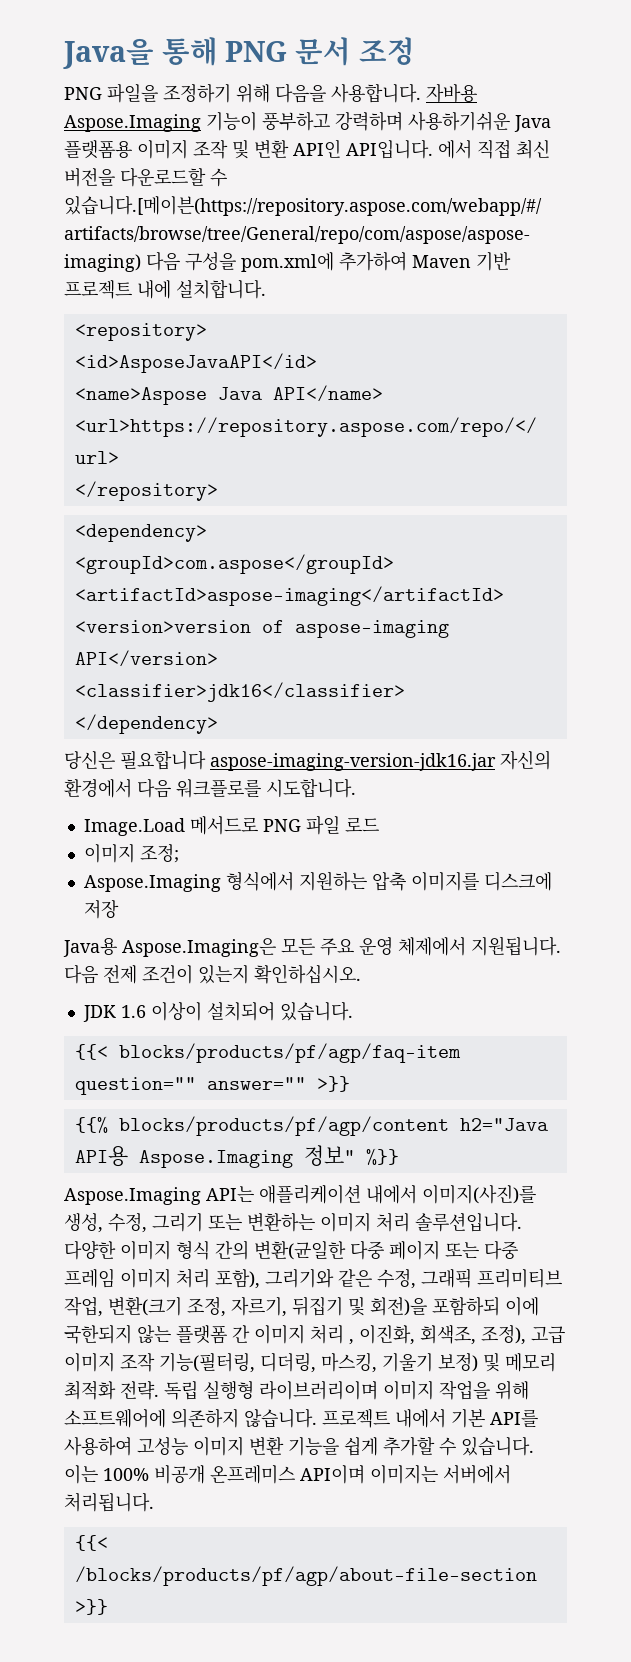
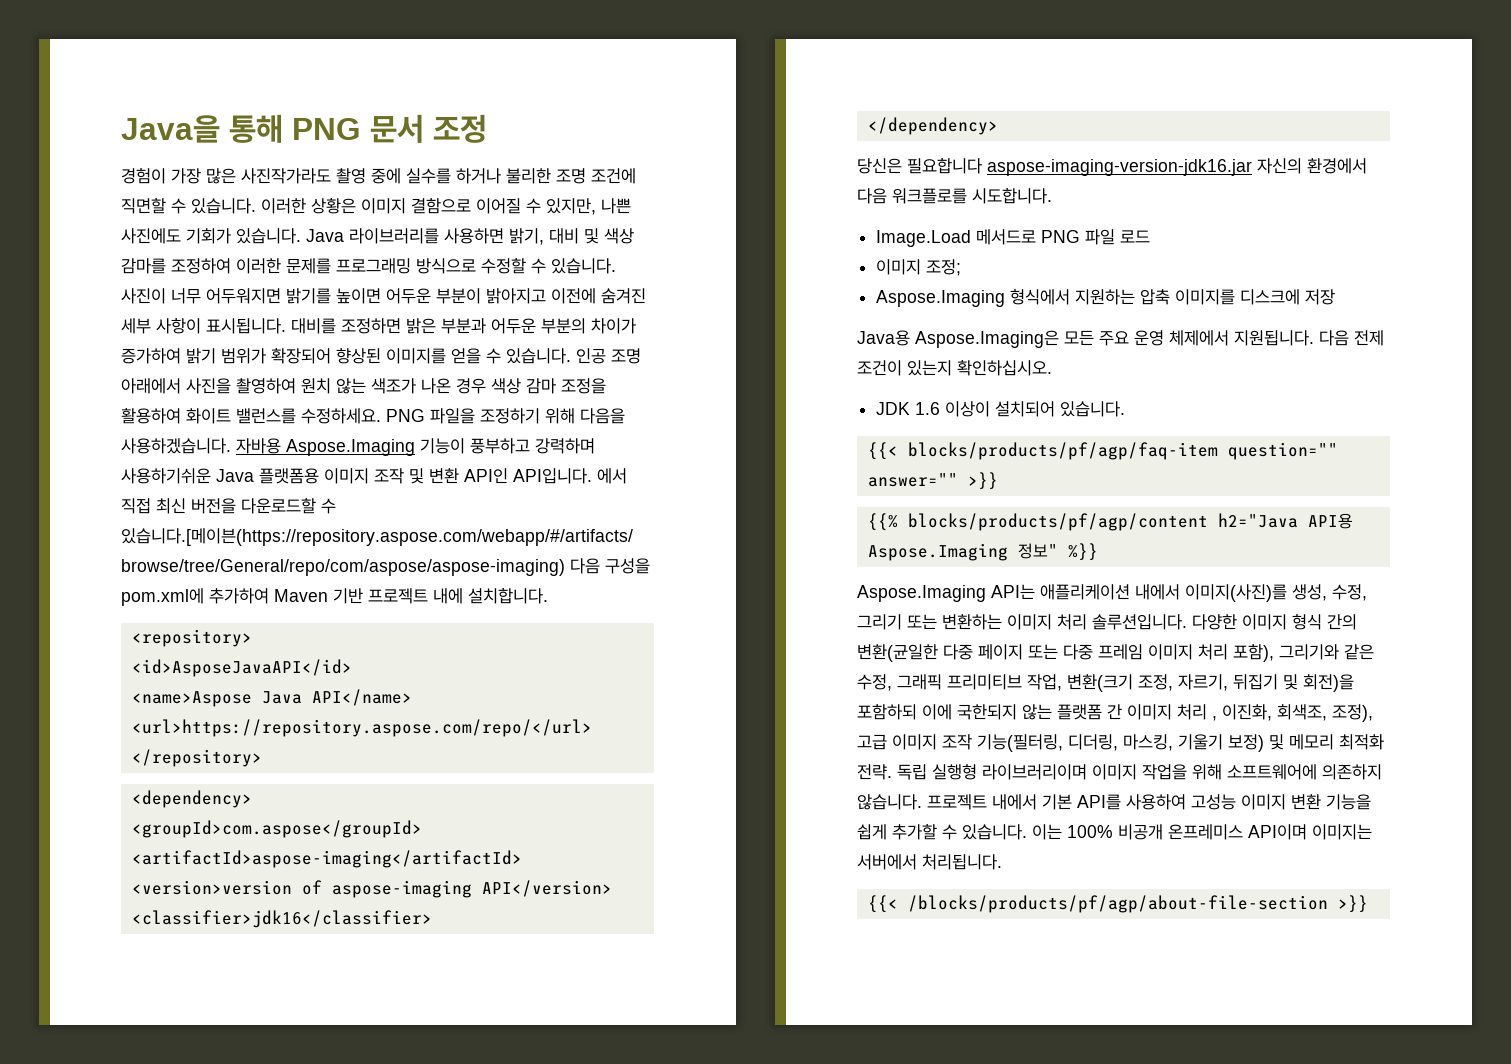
(415, 51) none -> [121,168,636,184] [121,198,631,215] [121,228,634,245] [121,258,616,274] [121,288,646,304] [121,318,636,334] [121,348,641,364] [121,378,606,394] [121,408,381,424] 경험이 가장 많은 사진작가라도 촬영 중에 실수를 하거나 불리한 조명 조건에 직면할 수 있습니다. 이러한 상황은 이미지 결함으로 이어질 수 있지만, 나쁜 사진에도 기회가 있습니다. Java 라이브러리를 사용하면 밝기, 대비 및 색상 감마를 조정하여 이러한 문제를 프로그래밍 방식으로 수정할 수 있습니다. 사진이 너무 어두워지면 밝기를 높이면 어두운 부분이 밝아지고 이전에 숨겨진 세부 사항이 표시됩니다. 대비를 조정하면 밝은 부분과 어두운 부분의 차이가 증가하여 밝기 범위가 확장되어 향상된 이미지를 얻을 수 있습니다. 인공 조명 아래에서 사진을 촬영하여 원치 않는 색조가 나온 경우 색상 감마 조정을 활용하여 화이트 밸런스를 수정하세요.
[331,83,421,103] 사용합니다. -> [121,438,231,454] 사용하겠습니다.

